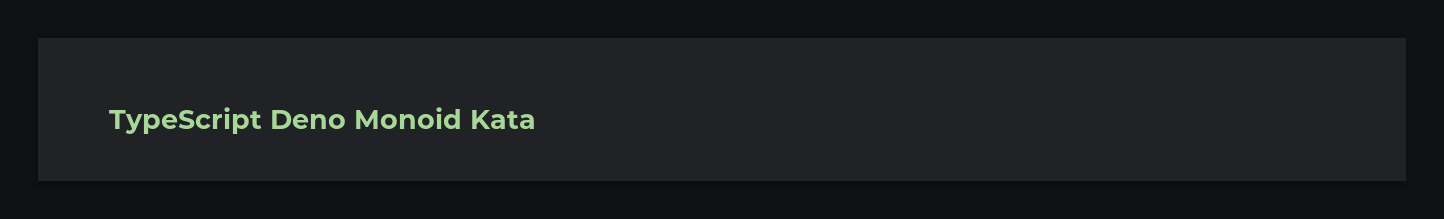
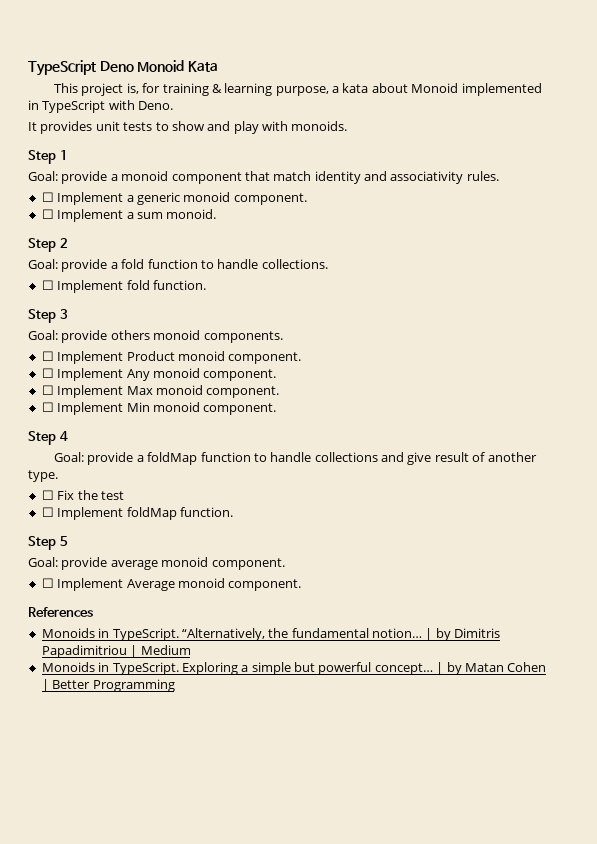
(536, 119) none -> [54,83,542,96] [28,100,174,113] [28,121,348,134] [28,150,68,164] [28,171,499,184] [41,192,307,205] [41,209,217,222] [28,238,68,252] [28,259,328,272] [41,280,206,293] [28,309,68,323] [28,330,283,343] [41,351,302,364] [41,368,277,381] [41,385,280,398] [41,402,277,415] [28,431,68,445] [54,452,537,465] [28,470,58,482] [41,490,124,500] [41,507,233,520] [28,536,68,550] [28,557,285,570] [41,578,302,591] [28,607,93,617] [41,628,501,641] [41,645,191,658] [41,662,547,675] [41,679,175,692] // This project is, for training & learning purpose, a kata about Monoid implemented in TypeScript with Deno. // It provides unit tests to show and play with monoids. // Step 1 // Goal: provide a monoid component that match identity and associativity rules. // ☐ Implement a generic monoid component. // ☐ Implement a sum monoid. // Step 2 // Goal: provide a fold function to handle collections. // ☐ Implement fold function. // Step 3 // Goal: provide others monoid components. // ☐ Implement Product monoid component. // ☐ Implement Any monoid component. // ☐ Implement Max monoid component. // ☐ Implement Min monoid component. // Step 4 // Goal: provide a foldMap function to handle collections and give result of another type. // ☐ Fix the test // ☐ Implement foldMap function. // Step 5 // Goal: provide average monoid component. // ☐ Implement Average monoid component. // References // Monoids in TypeScript. “Alternatively, the fundamental notion… | by Dimitris Papadimitriou | Medium // Monoids in TypeScript. Exploring a simple but powerful concept… | by Matan Cohen | Better Programming

